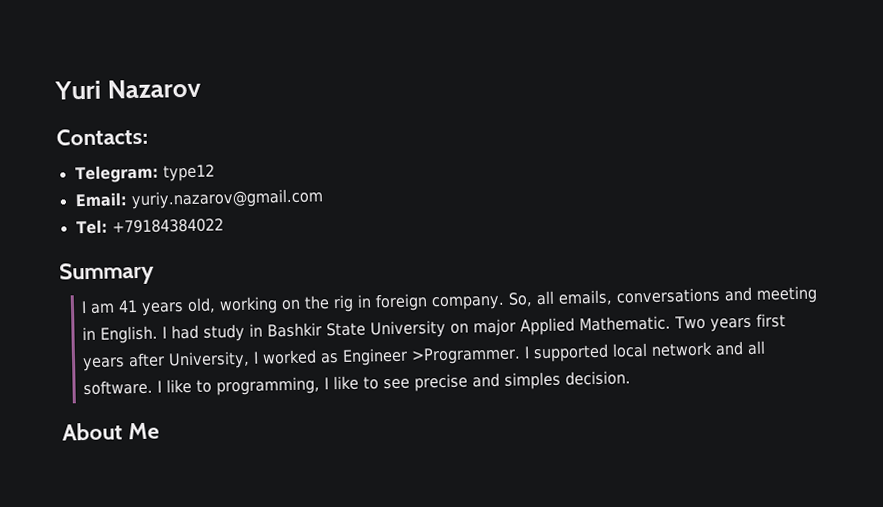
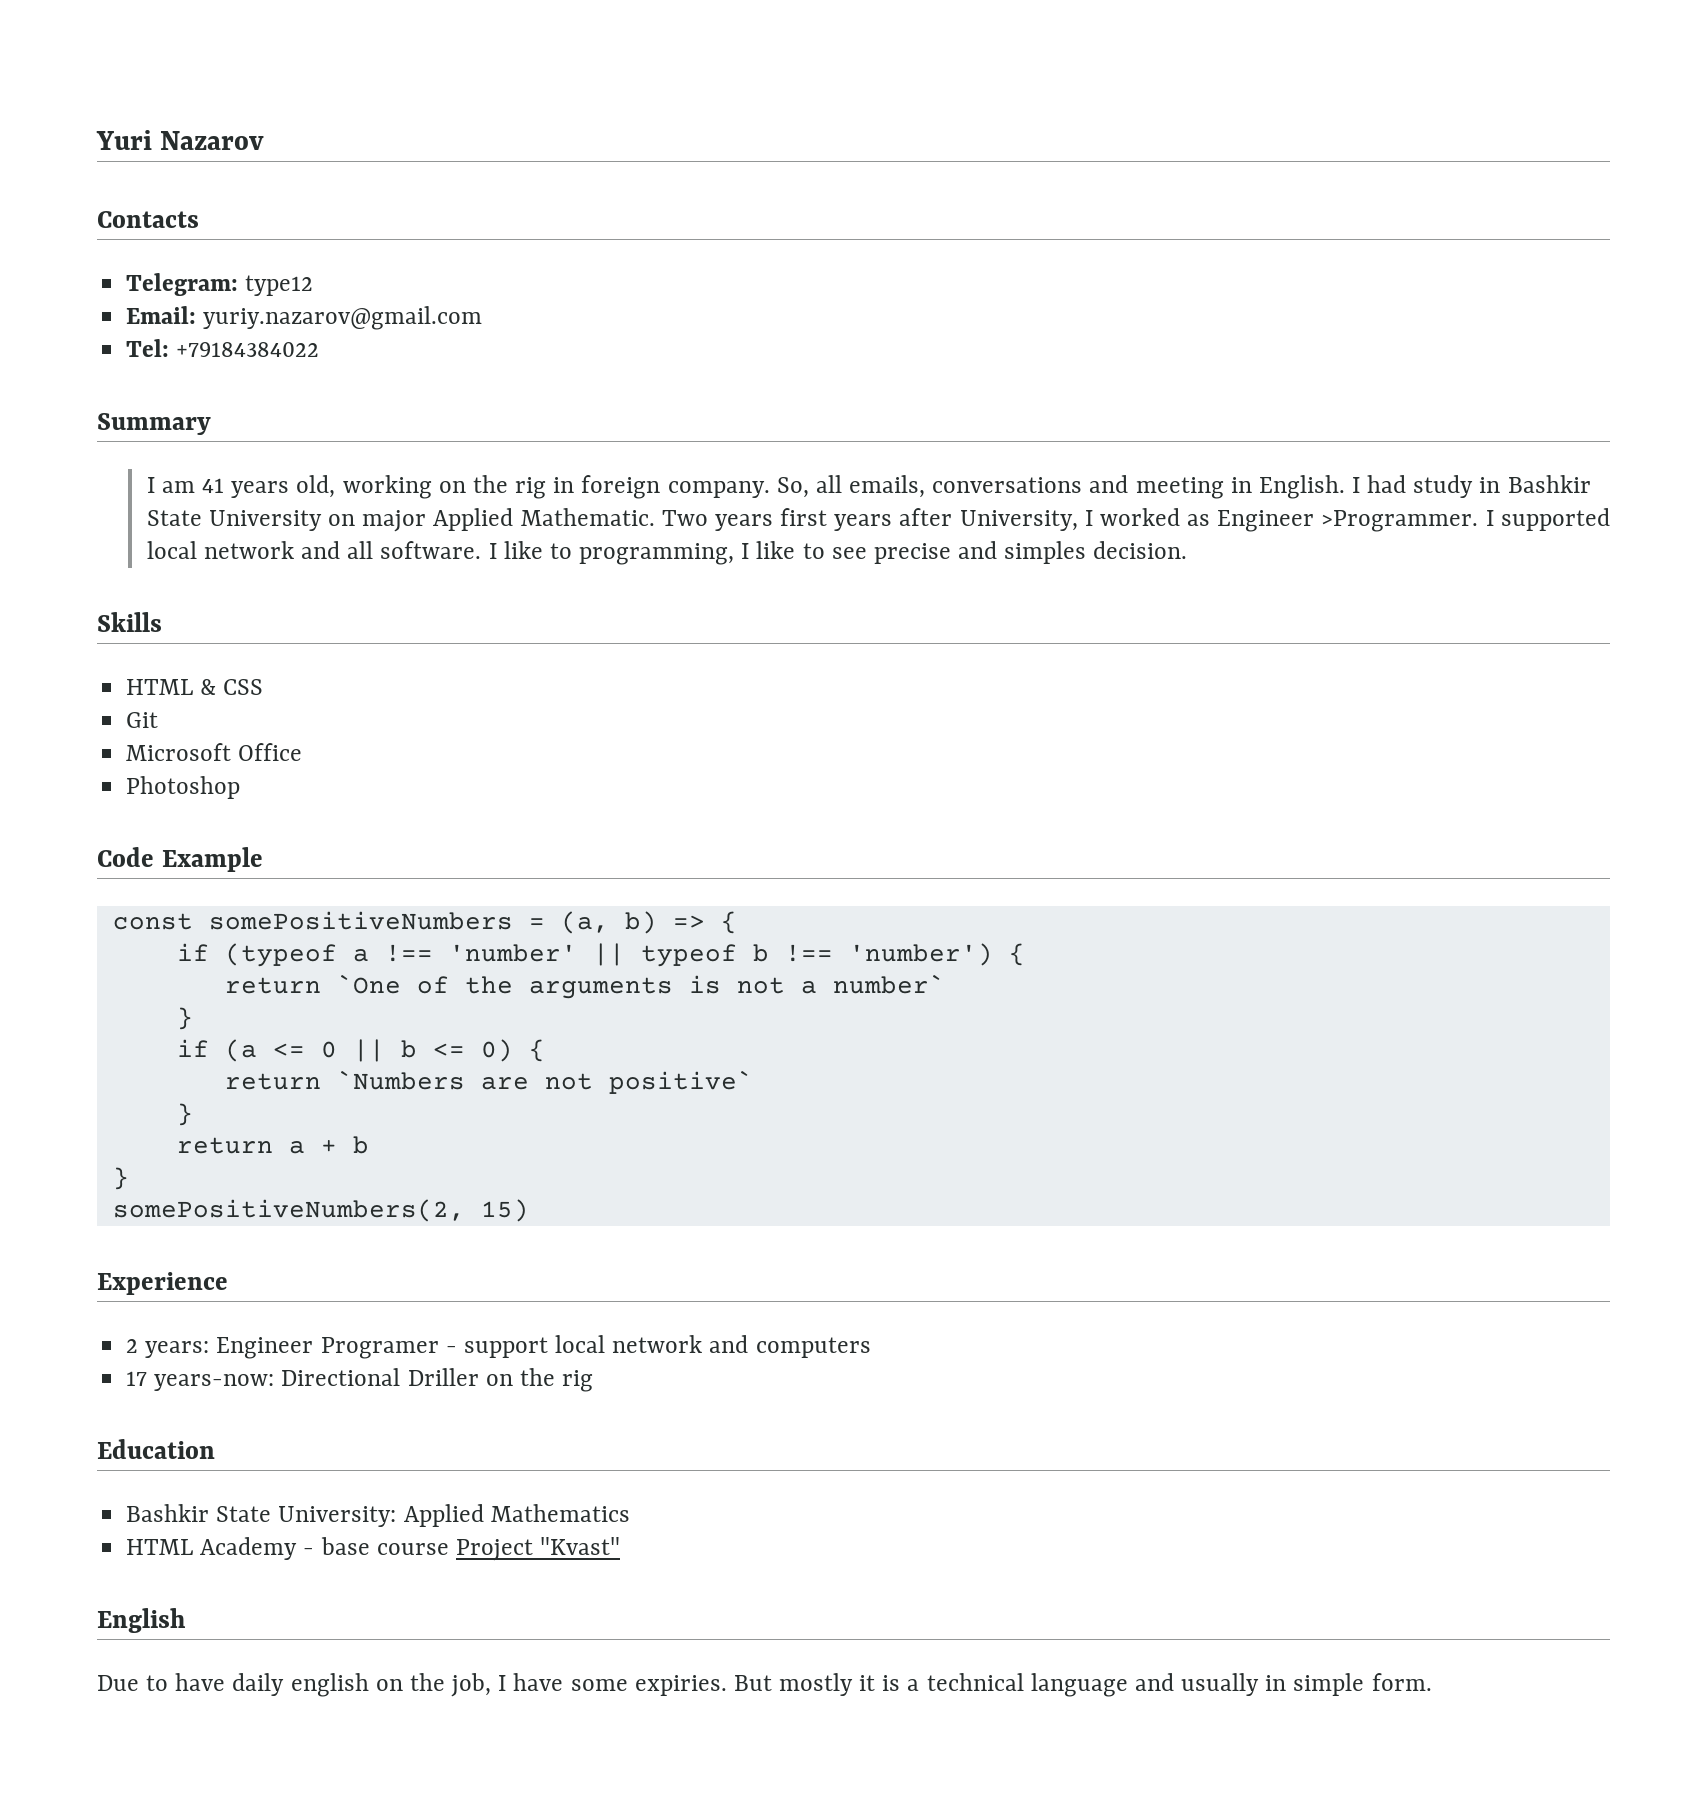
[56,127,148,146] Contacts: -> [97,211,199,228] Contacts
[62,422,161,441] About Me -> [97,612,162,632] [126,679,264,695] [126,712,159,728] [126,743,303,761] [126,776,241,799] [97,847,263,872] [112,911,737,934] [176,943,1025,967] [224,974,945,999] [176,1007,193,1030] [176,1039,545,1062] [224,1070,753,1094] [176,1103,193,1126] [176,1136,369,1154] [112,1167,129,1190] [112,1199,529,1222] [97,1272,228,1295] [126,1335,871,1359] [126,1368,594,1392] [97,1439,215,1459] [126,1504,630,1527] [126,1537,621,1561] [97,1608,186,1633] [97,1673,1432,1697] Skills // HTML & CSS // Git // Microsoft Office // Photoshop // Code Example // const somePositiveNumbers = (a, b) => { // if (typeof a !== 'number' || typeof b !== 'number') { // return `One of the arguments is not a number` // } // if (a <= 0 || b <= 0) { // return `Numbers are not positive` // } // return a + b // } // somePositiveNumbers(2, 15) // Experience // 2 years: Engineer Programer - support local network and computers // 17 years-now: Directional Driller on the rig // Education // Bashkir State University: Applied Mathematics // HTML Academy - base course Project "Kvast" // English // Due to have daily english on the job, I have some expiries. But mostly it is a technical language and usually in simple form.

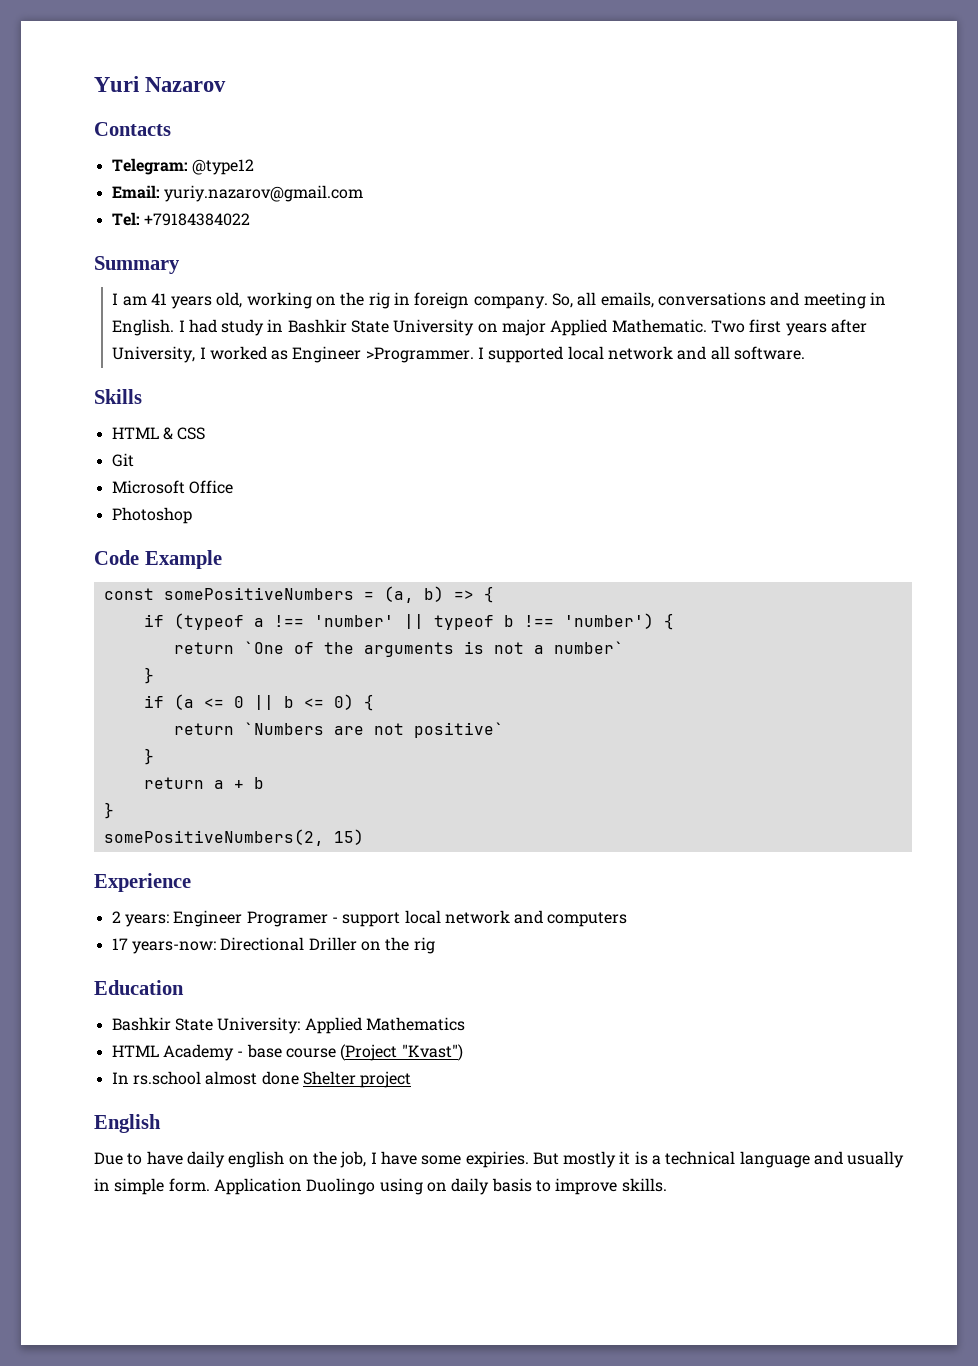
[245,275,314,296] type12 -> [191,159,254,175] @type12
[714,514,773,531] years -> (746, 326) none
[488,541,1188,565] I like to programming, I like to see precise and simples decision. -> (806, 353) none
[455,1537,621,1561] Project "Kvast" -> [340,1044,463,1061] [111,1071,412,1088] (Project "Kvast") // In rs.school almost done Shelter project
(1432, 1682) none -> [213,1178,667,1195] Application Duolingo using on daily basis to improve skills.

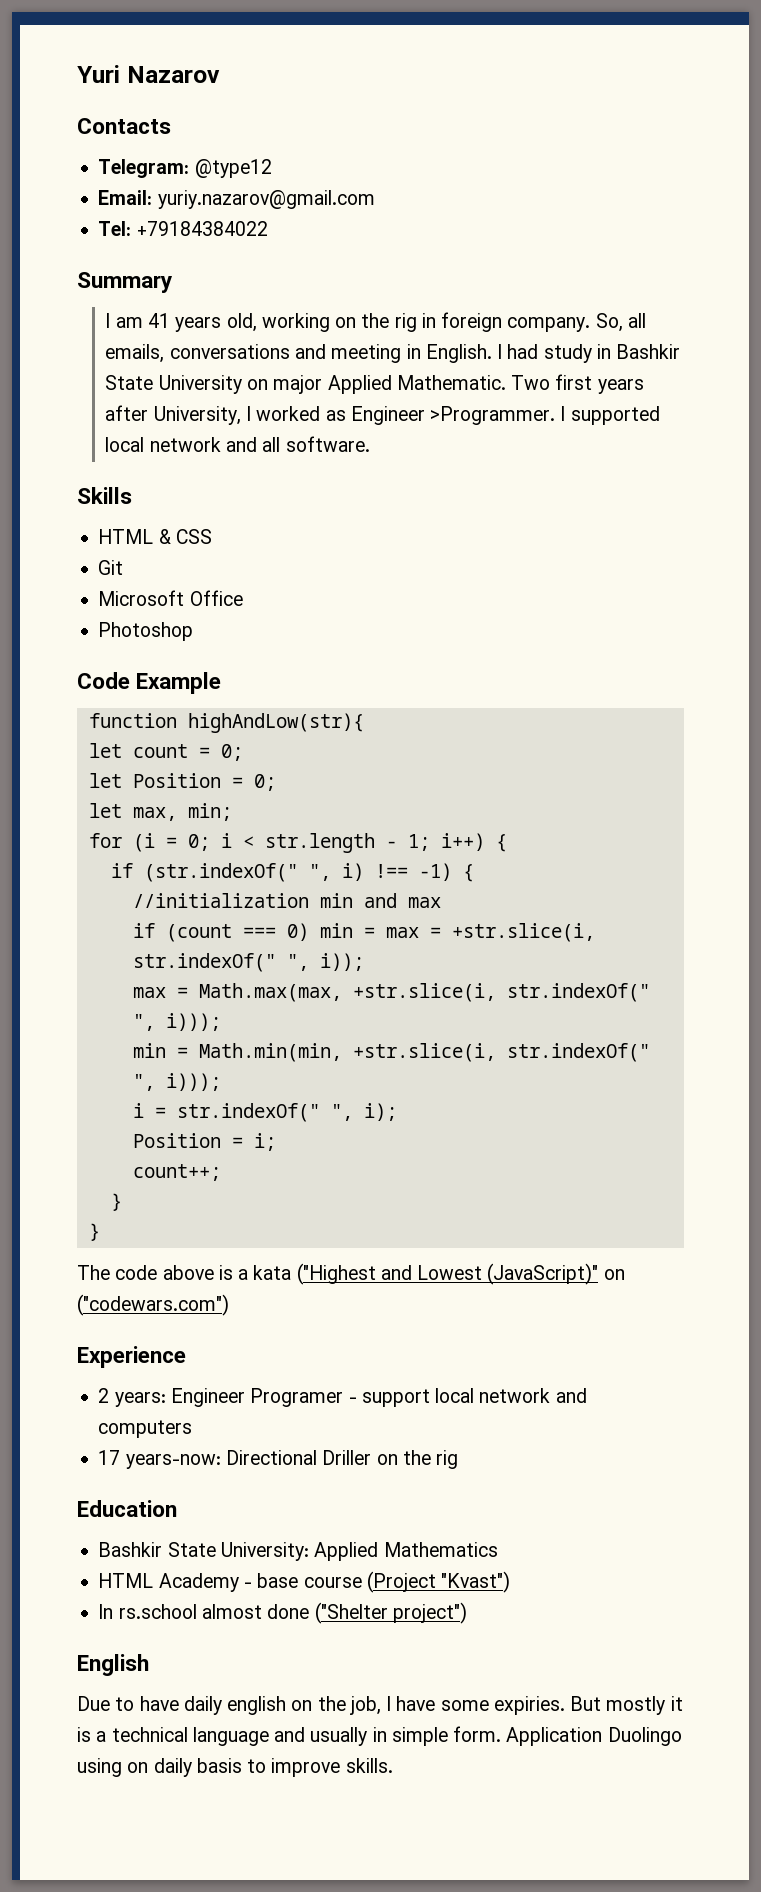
[103,586,494,603] [143,613,674,630] [173,641,624,657] [143,667,154,684] [143,694,374,711] [173,722,504,738] [143,748,154,765] [143,777,264,789] [103,802,114,819] [103,829,364,846] const somePositiveNumbers = (a, b) => { // if (typeof a !== 'number' || typeof b !== 'number') { // return `One of the arguments is not a number` // } // if (a <= 0 || b <= 0) { // return `Numbers are not positive` // } // return a + b // } // somePositiveNumbers(2, 15) -> [88,713,364,733] [88,743,243,761] [88,773,276,791] [88,803,232,821] [88,833,507,853] [110,863,474,882] [132,893,441,908] [132,923,595,942] [132,953,364,972] [132,983,650,1002] [132,1013,221,1031] [132,1043,650,1062] [132,1073,221,1091] [132,1103,397,1122] [132,1133,276,1151] [132,1164,221,1181] [110,1193,122,1211] [88,1223,100,1241] [77,1263,625,1285] [77,1294,229,1316] function highAndLow(str){ // let count = 0; // let Position = 0; // let max, min; // for (i = 0; i < str.length - 1; i++) { // if (str.indexOf(" ", i) !== -1) { // //initialization min and max // if (count === 0) min = max = +str.slice(i, str.indexOf(" ", i)); // max = Math.max(max, +str.slice(i, str.indexOf(" ", i))); // min = Math.min(min, +str.slice(i, str.indexOf(" ", i))); // i = str.indexOf(" ", i); // Position = i; // count++; // } // } // The code above is a kata ("Highest and Lowest (JavaScript)" on ("codewars.com")
[302,1071,412,1088] Shelter project -> [314,1602,467,1624] ("Shelter project")

